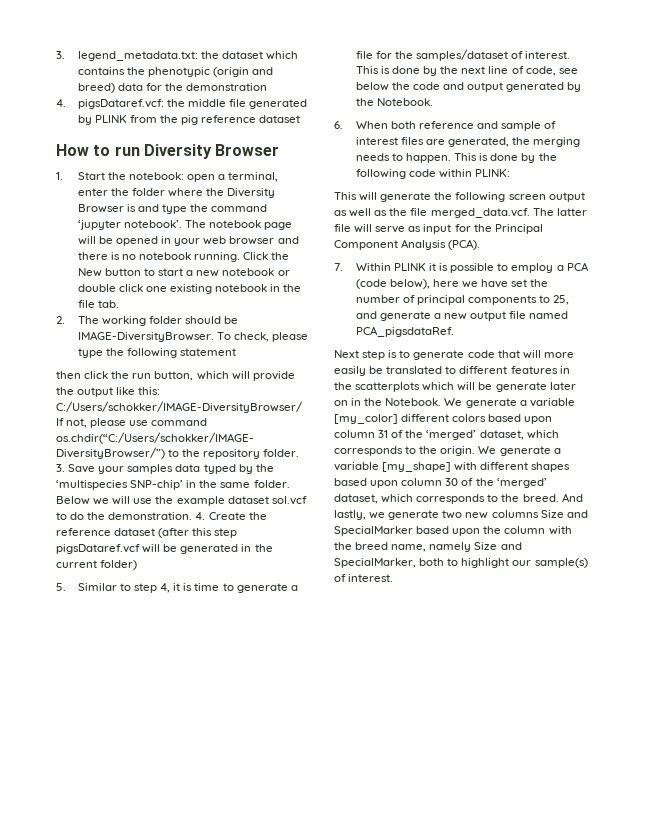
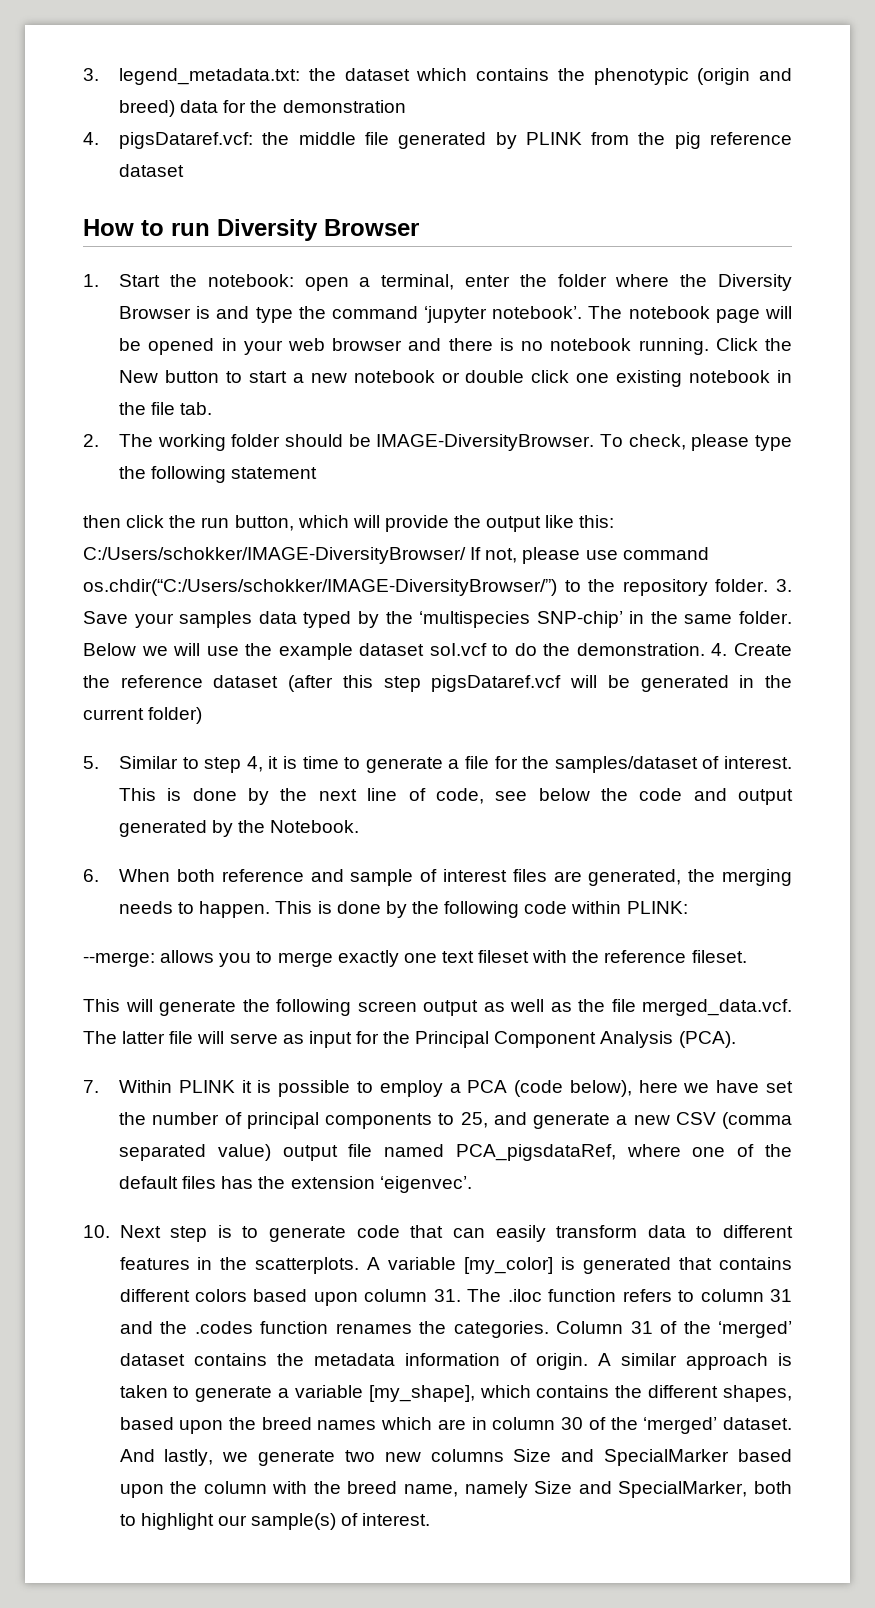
(511, 173) none -> [83,950,747,967] // --merge: allows you to merge exactly one text fileset with the reference fileset.
[470,311,569,321] [355,326,454,337] output file named PCA_pigsdataRef. // -> [675,1112,793,1129] [119,1144,792,1161] [119,1176,472,1193] [83,1225,110,1238] CSV (comma separated value) output file named PCA_pigsdataRef, where one of the default files has the extension ‘eigenvec’. // 10.
[522,350,574,359] [334,366,443,376] will more easily be translated -> [452,1225,686,1242] can easily transform data
[355,382,576,392] [334,398,575,408] [334,414,398,424] scatterplots which will be generate later on in the Notebook. We generate a variable [my_color] -> [255,1257,792,1274] scatterplots. A variable [my_color] is generated that contains
[378,430,559,440] [334,446,561,456] [334,462,571,472] [334,478,399,488] 31 of the ‘merged’ dataset, which corresponds to the origin. We generate a variable [my_shape] with different shapes based upon -> [433,1289,792,1302] [119,1321,792,1338] [119,1353,792,1370] [119,1385,793,1402] [119,1417,487,1434] 31. The .iloc function refers to column 31 and the .codes function renames the categories. Column 31 of the ‘merged’ dataset contains the metadata information of origin. A similar approach is taken to generate a variable [my_shape], which contains the different shapes, based upon the breed names which are in
[334,494,559,504] dataset, which corresponds to the breed. -> [723,1417,793,1430] dataset.

